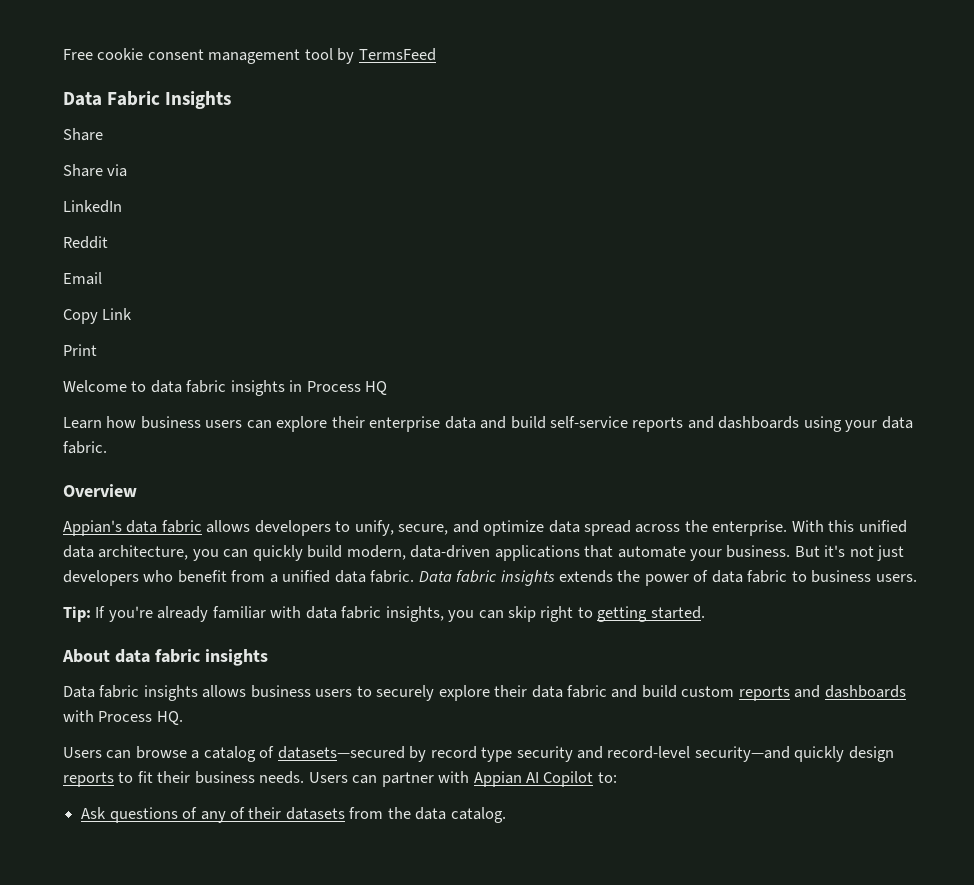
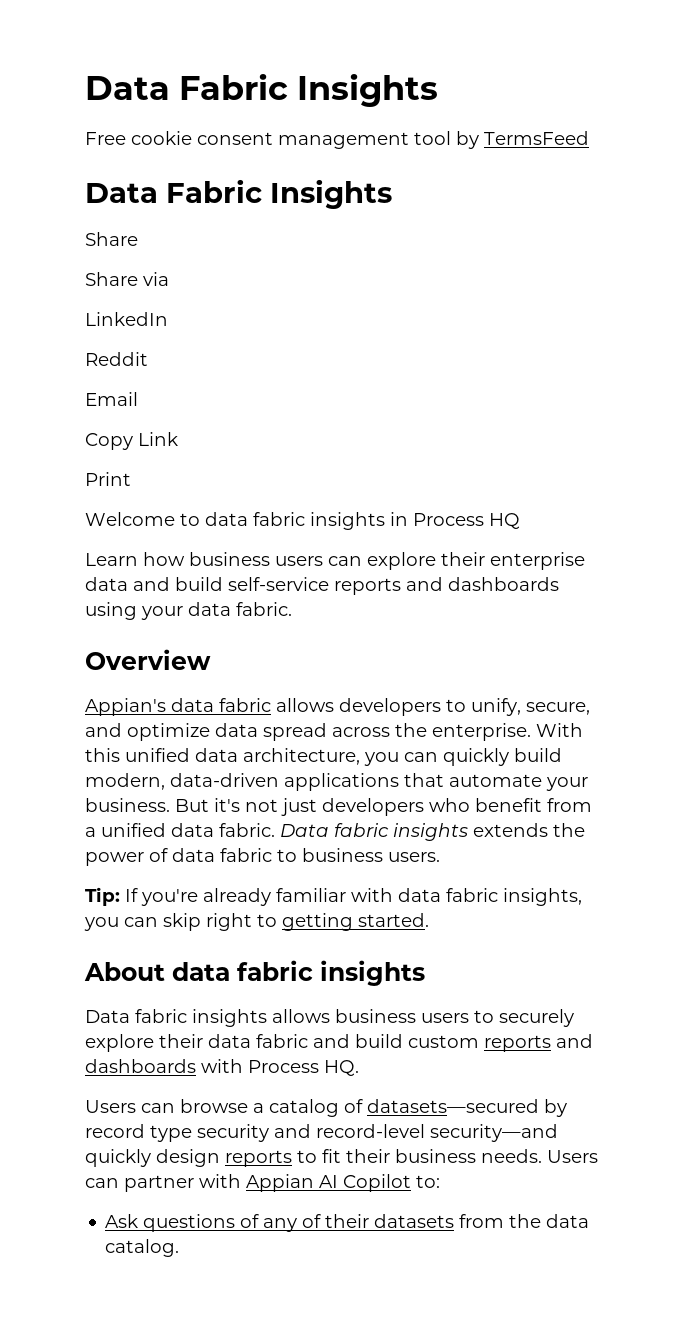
(63, 54) none -> [85,74,439,107] Data Fabric Insights //

